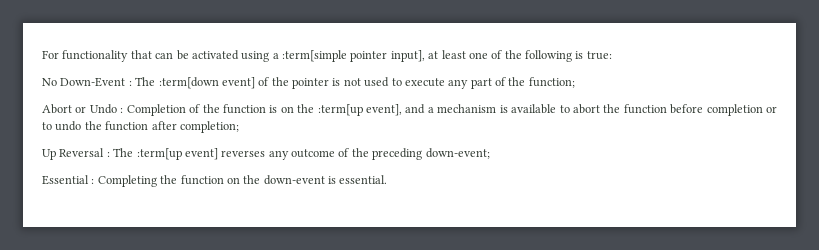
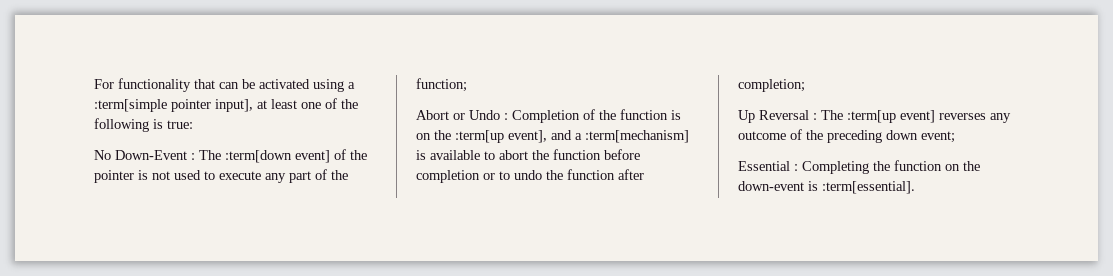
[437,104,497,113] mechanism -> [585,130,689,143] :term[mechanism]
[425,148,490,159] down-event; -> [886,130,955,143] down event;
[339,175,388,184] essential. -> [822,181,915,194] :term[essential].

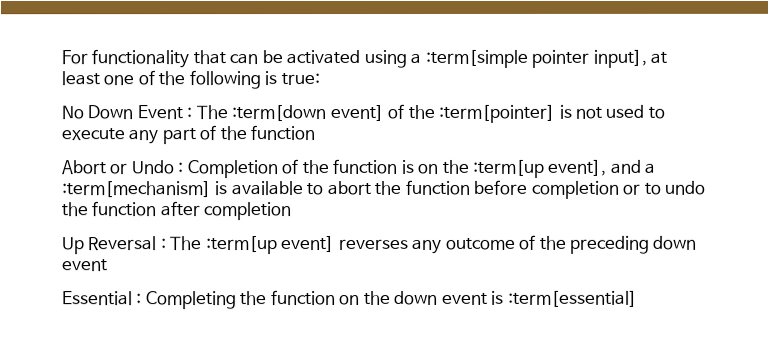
[115,150,187,160] Down-Event -> [87,105,183,120] Down Event
[94,170,134,183] pointer -> [438,104,556,123] :term[pointer]
[416,78,467,92] function; -> [250,125,316,141] function
[738,79,805,92] completion; -> [204,202,293,221] completion
[921,131,955,143] event; -> [62,259,108,272] event
[738,181,915,194] down-event is :term[essential]. -> [394,290,638,307] down event is :term[essential]

